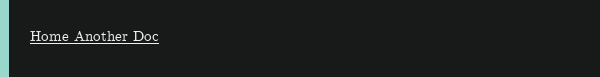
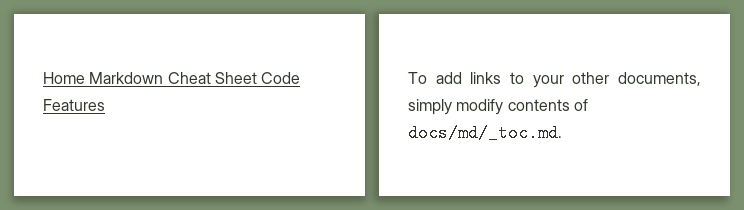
[74,31,159,42] Another Doc -> [89,72,301,84] [43,99,105,111] [408,72,701,88] [408,99,588,115] [408,124,562,142] Markdown Cheat Sheet Code Features // To add links to your other documents, simply modify contents of docs/md/_toc.md.

